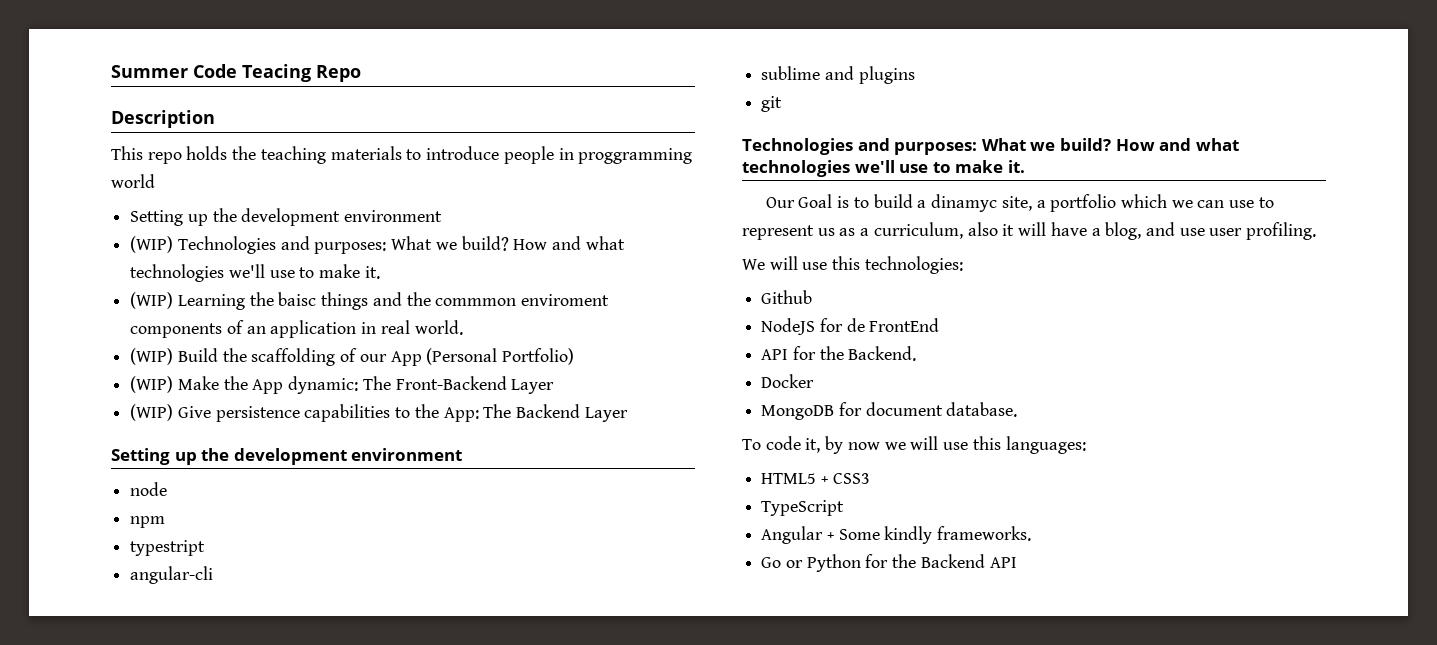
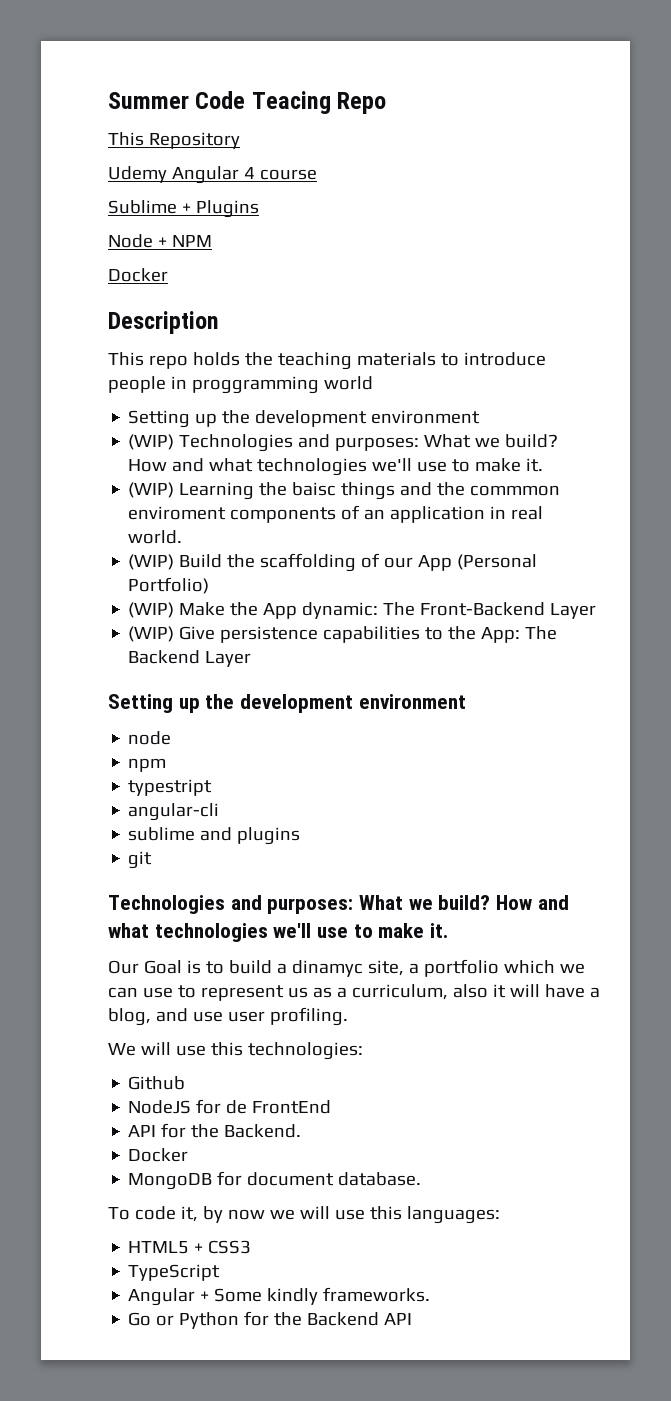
(361, 73) none -> [108,132,240,149] [108,166,317,184] [108,200,259,218] [108,234,212,248] [108,268,168,282] // This Repository // Udemy Angular 4 course // Sublime + Plugins // Node + NPM // Docker

